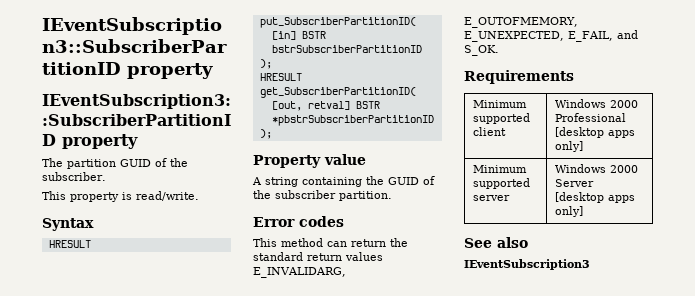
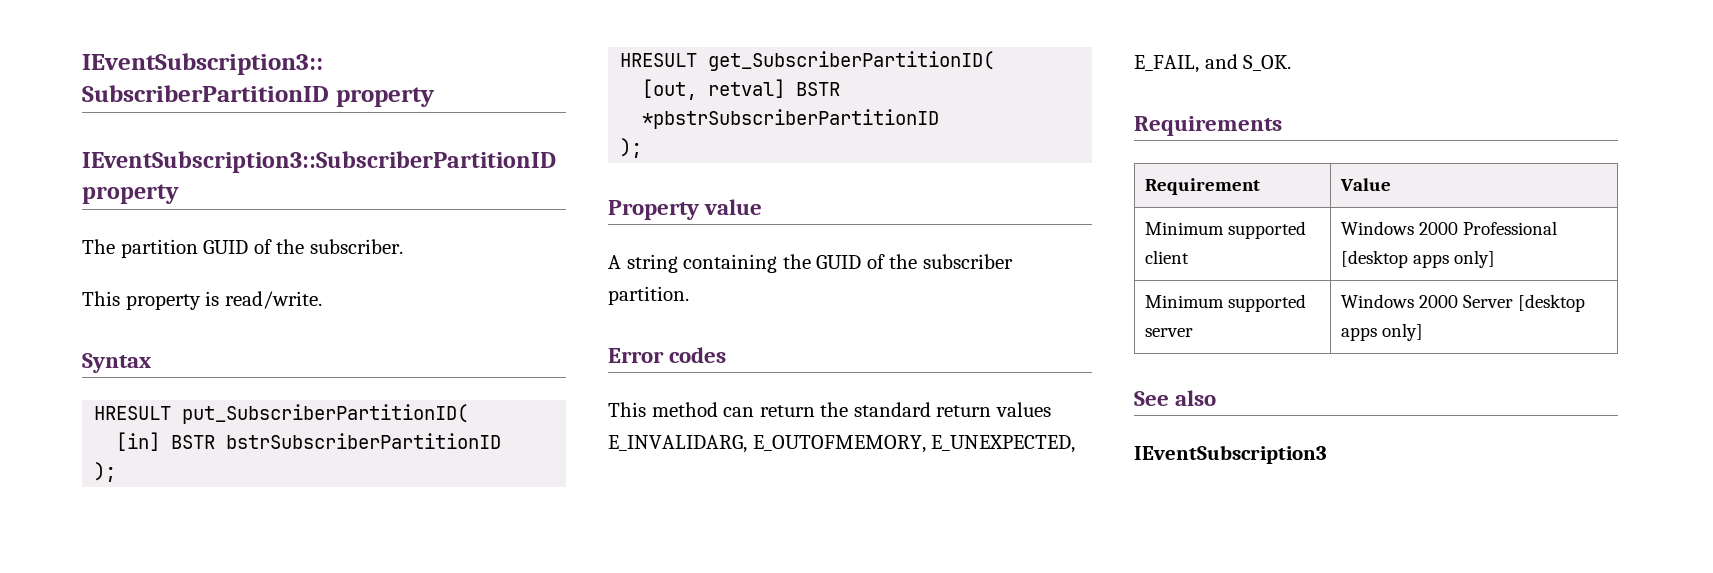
(574, 77) none -> [1145,178,1261,195] [1340,178,1392,191] // Requirement | Value

